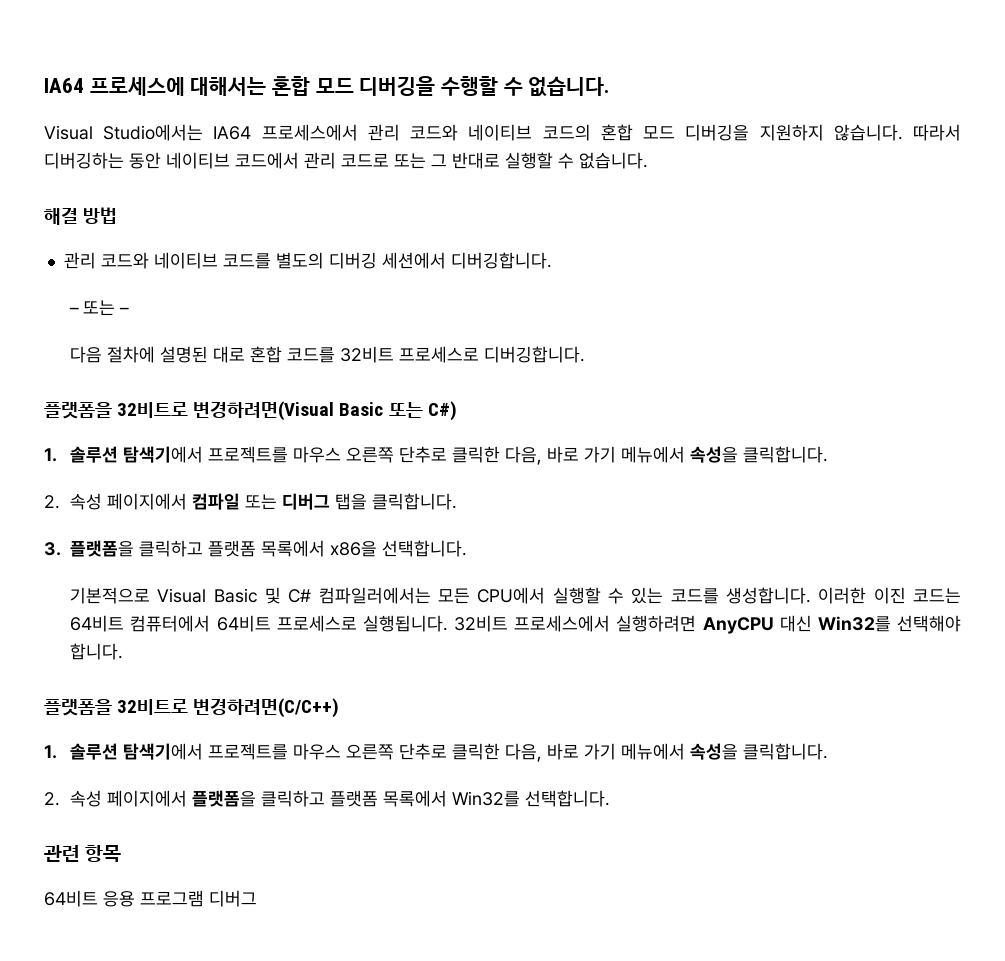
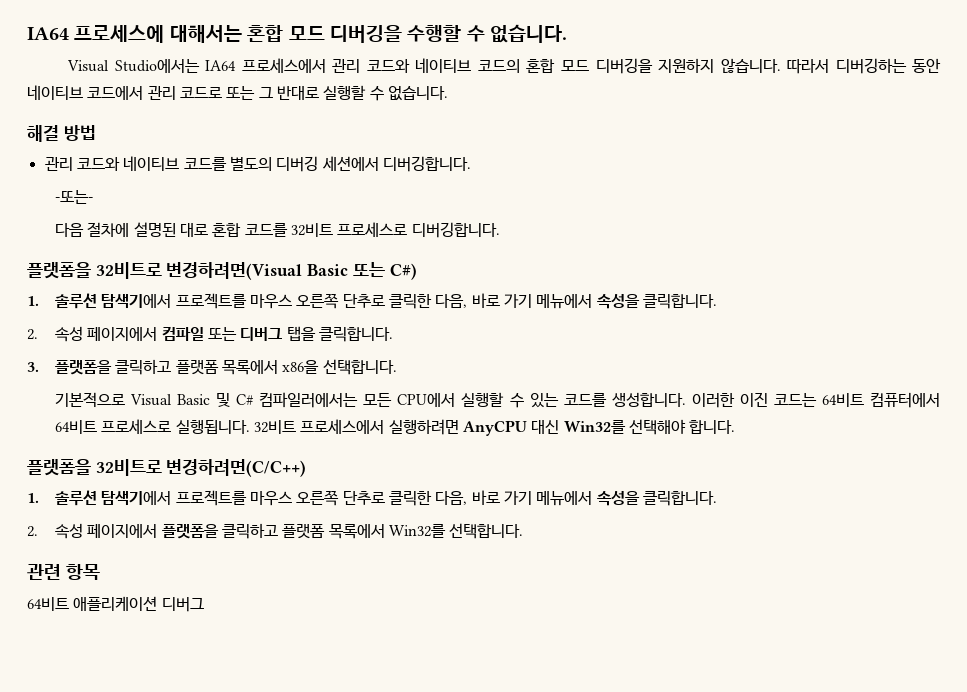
[69,300,130,316] – 또는 – -> [55,190,94,204] -또는-
[103,890,204,907] 응용 프로그램 -> [73,596,158,611] 애플리케이션

